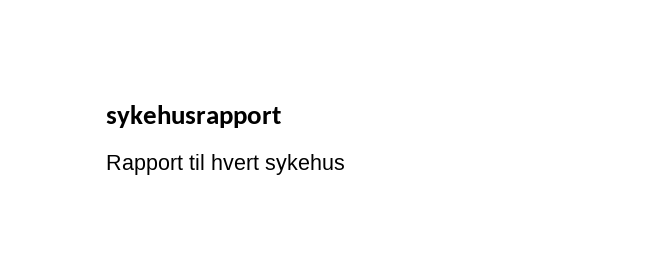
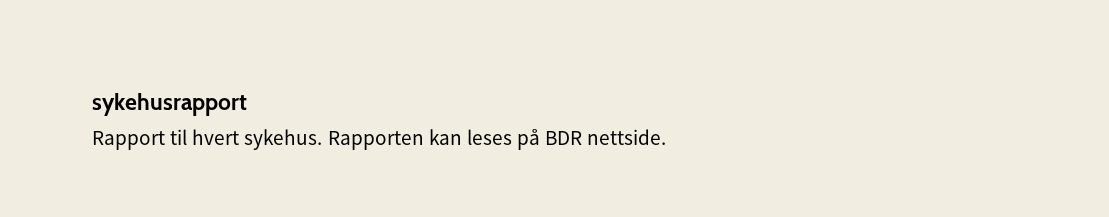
[265,154,345,175] sykehus -> [244,129,667,150] sykehus. Rapporten kan leses på BDR nettside.

